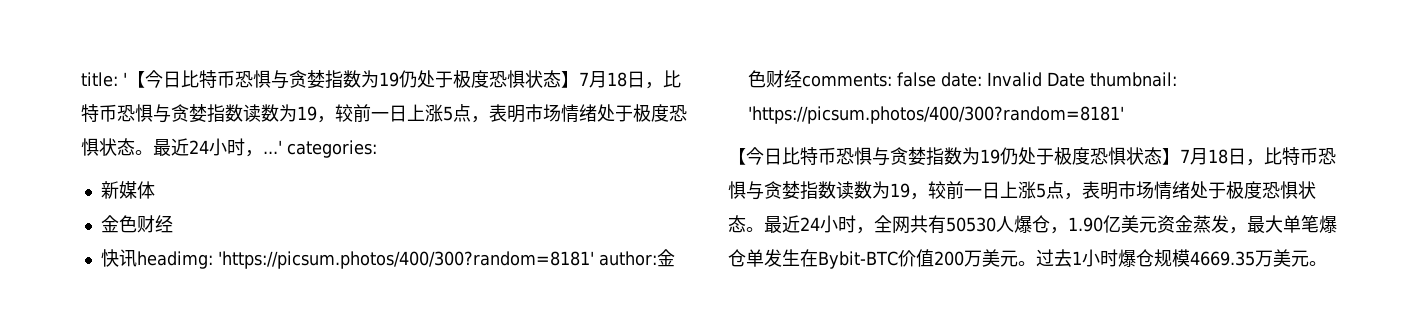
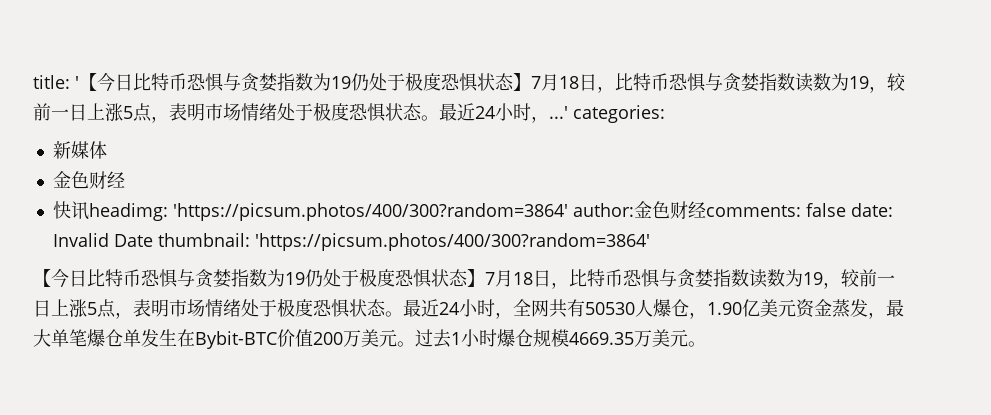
[217,251,594,269] 'https://picsum.photos/400/300?random=8181' -> [172,203,568,221] 'https://picsum.photos/400/300?random=3864'
[747,106,1124,124] 'https://picsum.photos/400/300?random=8181' -> [254,233,650,251] 'https://picsum.photos/400/300?random=3864'

